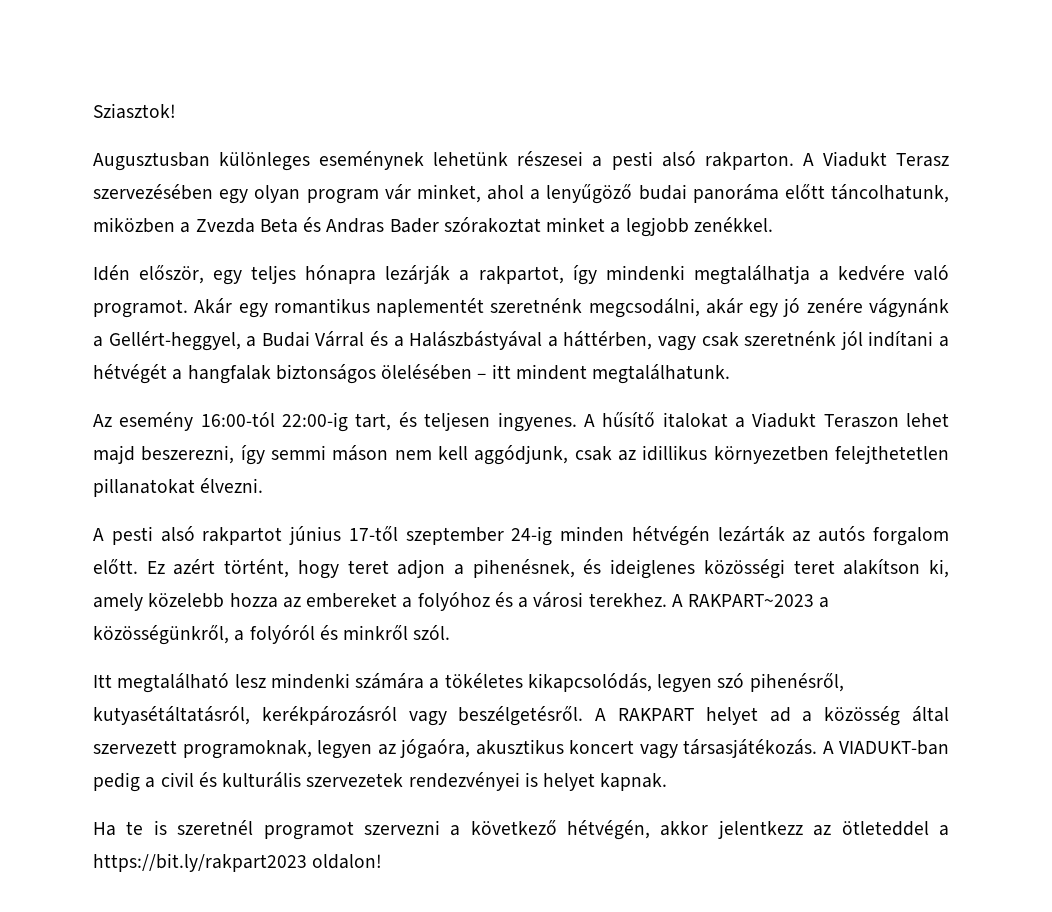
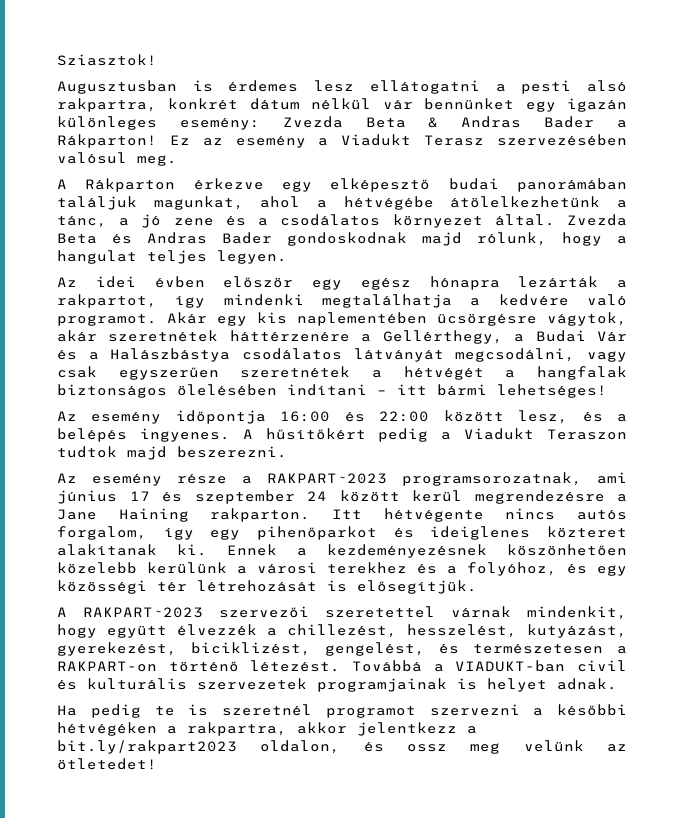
[219,151,950,171] [93,184,949,204] [93,217,191,233] különleges eseménynek lehetünk részesei a pesti alsó rakparton. A Viadukt Terasz szervezésében egy olyan program vár minket, ahol a lenyűgöző budai panoráma előtt táncolhatunk, miközben a -> [192,80,627,94] [57,98,627,112] [57,116,627,130] [57,134,627,148] [57,152,177,166] [57,178,627,192] [57,196,627,210] [57,214,555,228] is érdemes lesz ellátogatni a pesti alsó rakpartra, konkrét dátum nélkül vár bennünket egy igazán különleges esemény: Zvezda Beta & Andras Bader a Rákparton! Ez az esemény a Viadukt Terasz szervezésében valósul meg. // A Rákparton érkezve egy elképesztő budai panorámában találjuk magunkat, ahol a hétvégébe átölelkezhetünk a tánc, a jó zene és a csodálatos környezet által.
[443,217,773,237] [93,265,451,285] szórakoztat minket a legjobb zenékkel. // Idén először, egy teljes hónapra lezárják -> [287,232,627,246] [57,250,287,264] [57,276,599,290] gondoskodnak majd rólunk, hogy a hangulat teljes legyen. // Az idei évben először egy egész hónapra lezárták
[273,298,949,318] [93,331,241,351] romantikus naplementét szeretnénk megcsodálni, akár egy jó zenére vágynánk a Gellért-heggyel, -> [257,312,627,326] [57,330,503,344] kis naplementében ücsörgésre vágytok, akár szeretnétek háttérzenére a Gellérthegy,
[315,331,934,351] Várral és a Halászbástyával a háttérben, vagy csak szeretnénk jól indítani -> [597,331,628,342] [57,348,627,362] [57,366,351,380] Vár és a Halászbástya csodálatos látványát megcsodálni, vagy csak egyszerűen szeretnétek
(473, 372) none -> [287,384,367,396] indítani
[515,364,731,384] [93,412,949,432] [93,445,949,465] [93,478,264,497] [93,526,949,546] [93,559,949,579] [93,592,830,611] [93,625,451,645] [93,673,844,693] [93,706,949,726] [93,739,949,759] [93,772,156,792] mindent megtalálhatunk. // Az esemény 16:00-tól 22:00-ig tart, és teljesen ingyenes. A hűsítő italokat a Viadukt Teraszon lehet majd beszerezni, így semmi máson nem kell aggódjunk, csak az idillikus környezetben felejthetetlen pillanatokat élvezni. // A pesti alsó rakpartot június 17-től szeptember 24-ig minden hétvégén lezárták az autós forgalom előtt. Ez azért történt, hogy teret adjon a pihenésnek, és ideiglenes közösségi teret alakítson ki, amely közelebb hozza az embereket a folyóhoz és a városi terekhez. A RAKPART~2023 a közösségünkről, a folyóról és minkről szól. // Itt megtalálható lesz mindenki számára a tökéletes kikapcsolódás, legyen szó pihenésről, kutyasétáltatásról, kerékpározásról vagy beszélgetésről. A RAKPART helyet ad a közösség által szervezett programoknak, legyen az jógaóra, akusztikus koncert vagy társasjátékozás. A VIADUKT-ban pedig a -> [437,384,607,398] [57,410,628,424] [57,428,627,442] [57,446,287,460] [57,472,627,486] [57,490,627,504] [57,508,627,522] [57,526,627,540] [57,544,627,558] [57,562,627,576] [57,580,477,594] [57,606,627,620] [57,624,627,638] [57,642,627,656] [57,660,566,672] bármi lehetséges! // Az esemény időpontja 16:00 és 22:00 között lesz, és a belépés ingyenes. A hűsítőkért pedig a Viadukt Teraszon tudtok majd beszerezni. // Az esemény része a RAKPART~2023 programsorozatnak, ami június 17 és szeptember 24 között kerül megrendezésre a Jane Haining rakparton. Itt hétvégente nincs autós forgalom, így egy pihenőparkot és ideiglenes közteret alakítanak ki. Ennek a kezdeményezésnek köszönhetően közelebb kerülünk a városi terekhez és a folyóhoz, és egy közösségi tér létrehozását is elősegítjük. // A RAKPART~2023 szervezői szeretettel várnak mindenkit, hogy együtt élvezzék a chillezést, hesszelést, kutyázást, gyerekezést, biciklizést, gengelést, és természetesen a RAKPART-on történő létezést. Továbbá a VIADUKT-ban
[408,772,520,791] rendezvényei -> [317,678,447,692] programjainak
[600,773,668,791] kapnak. -> [557,678,617,690] adnak.
(116, 829) none -> [90,704,141,718] pedig
[470,820,949,840] [93,853,383,872] következő hétvégén, akkor jelentkezz az ötleteddel a https://bit.ly/rakpart2023 oldalon! -> [557,704,627,716] [57,722,477,736] [57,740,627,754] [57,758,157,770] későbbi hétvégéken a rakpartra, akkor jelentkezz a bit.ly/rakpart2023 oldalon, és ossz meg velünk az ötletedet!

